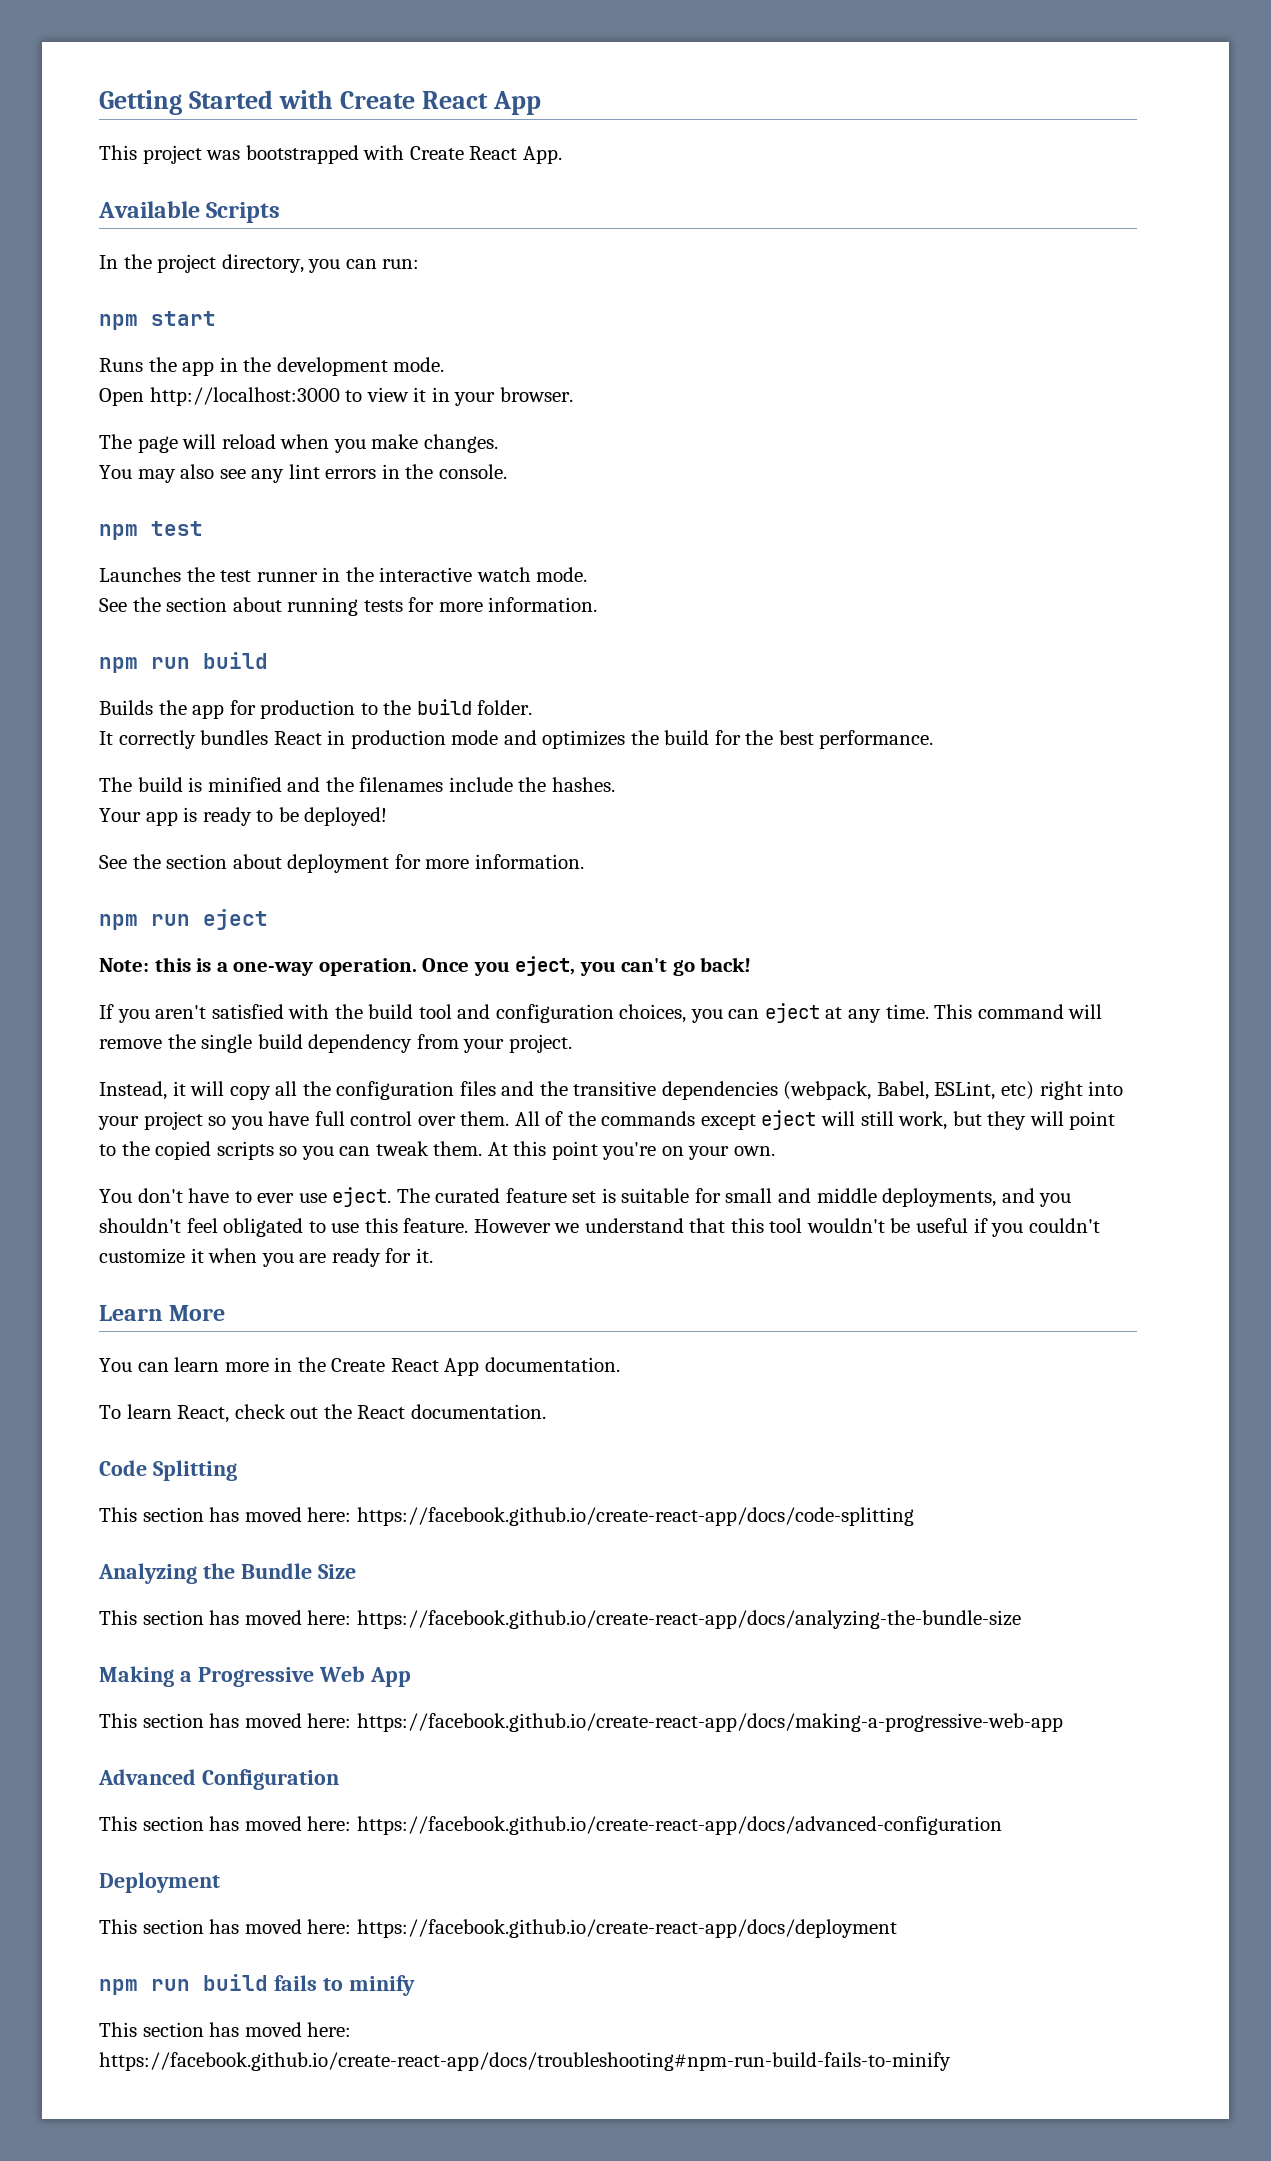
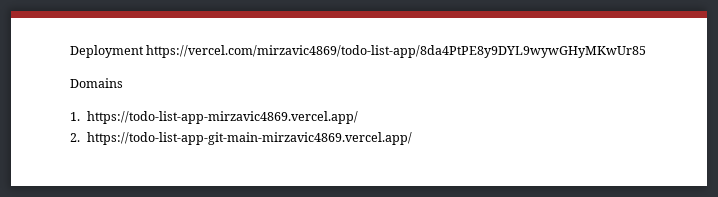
[99,90,542,115] [99,145,562,164] [98,201,281,223] [99,254,420,273] [99,311,216,330] [99,357,445,376] [99,387,573,406] [99,434,498,453] [99,464,507,483] [99,521,203,540] [99,567,588,582] [99,597,598,616] [99,652,268,673] [99,699,533,719] [99,730,934,749] [99,777,615,792] [99,807,388,826] [99,854,584,873] [99,909,268,930] [99,956,752,976] [99,1003,1103,1023] [99,1034,572,1053] [99,1081,1124,1100] [98,1110,1116,1130] [99,1141,776,1160] [99,1187,1072,1207] [99,1218,1100,1237] [99,1248,433,1267] [99,1305,226,1321] [99,1357,620,1376] [99,1404,546,1423] [99,1460,237,1481] [99,1507,914,1526] [98,1563,356,1584] [99,1610,1021,1629] [99,1666,411,1687] [99,1713,1063,1732] [98,1769,339,1790] [99,1816,1002,1835] [99,1872,220,1893] [99,1919,897,1938] [99,1974,415,1996] [99,2022,352,2037] [99,2052,951,2071] Getting Started with Create React App // This project was bootstrapped with Create React App. // Available Scripts // In the project directory, you can run: // npm start // Runs the app in the development mode. // Open http://localhost:3000 to view it in your browser. // The page will reload when you make changes. // You may also see any lint errors in the console. // npm test // Launches the test runner in the interactive watch mode. // See the section about running tests for more information. // npm run build // Builds the app for production to the build folder. // It correctly bundles React in production mode and optimizes the build for the best performance. // The build is minified and the filenames include the hashes. // Your app is ready to be deployed! // See the section about deployment for more information. // npm run eject // Note: this is a one-way operation. Once you eject, you can't go back! // If you aren't satisfied with the build tool and configuration choices, you can eject at any time. This command will remove the single build dependency from your project. // Instead, it will copy all the configuration files and the transitive dependencies (webpack, Babel, ESLint, etc) right into your project so you have full control over them. All of the commands except eject will still work, but they will point to the copied scripts so you can tweak them. At this point you're on your own. // You don't have to ever use eject. The curated feature set is suitable for small and middle deployments, and you shouldn't feel obligated to use this feature. However we understand that this tool wouldn't be useful if you couldn't customize it when you are ready for it. // Learn More // You can learn more in the Create React App documentation. // To learn React, check out the React documentation. // Code Splitting // This section has moved here: https://facebook.github.io/create-react-app/docs/code-splitting // Analyzing the Bundle Size // This section has moved here: https://facebook.github.io/create-react-app/docs/analyzing-the-bundle-size // Making a Progressive Web App // This section has moved here: https://facebook.github.io/create-react-app/docs/making-a-progressive-web-app // Advanced Configuration // This section has moved here: https://facebook.github.io/create-react-app/docs/advanced-configuration // Deployment // This section has moved here: https://facebook.github.io/create-react-app/docs/deployment // npm run build fails to minify // This section has moved here: https://facebook.github.io/create-react-app/docs/troubleshooting#npm-run-build-fails-to-minify -> [70,45,647,58] [70,78,123,88] [70,111,359,124] [70,132,413,145] Deployment https://vercel.com/mirzavic4869/todo-list-app/8da4PtPE8y9DYL9wywGHyMKwUr85 // Domains // 1. https://todo-list-app-mirzavic4869.vercel.app/ // 2. https://todo-list-app-git-main-mirzavic4869.vercel.app/

